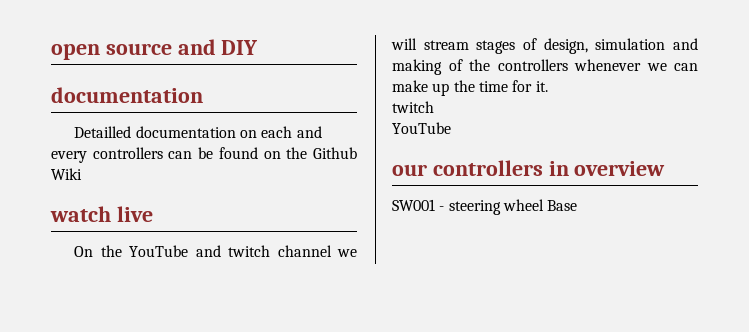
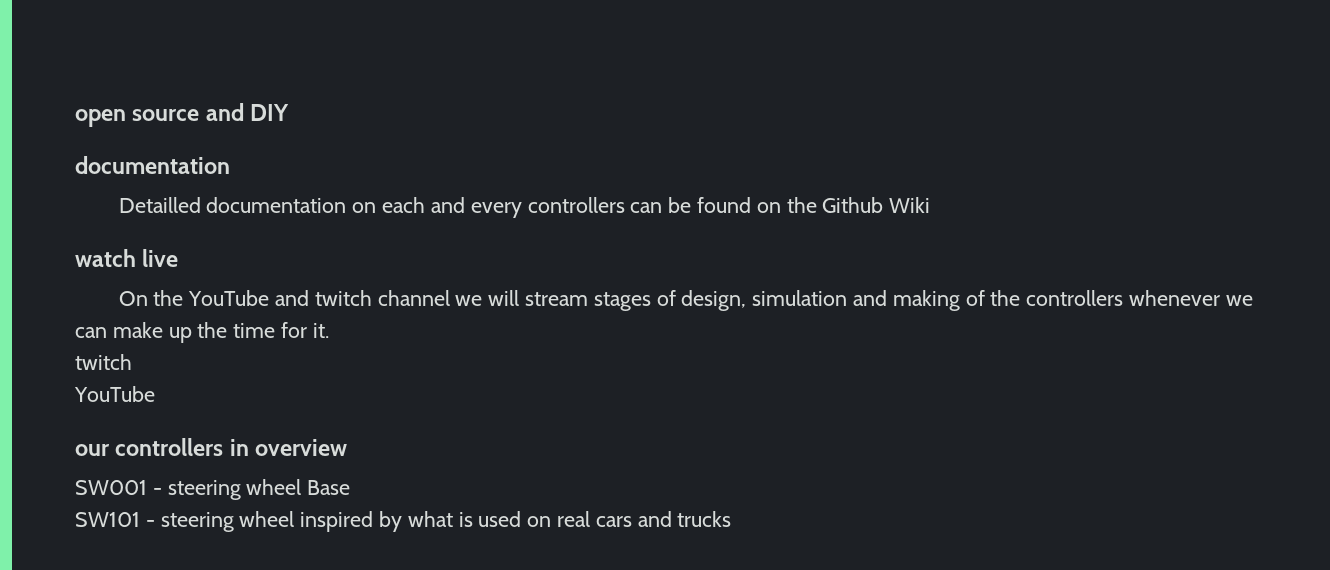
(578, 205) none -> [75,511,732,532] // SW101 - steering wheel inspired by what is used on real cars and trucks

